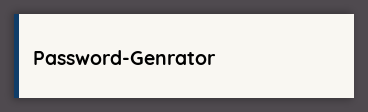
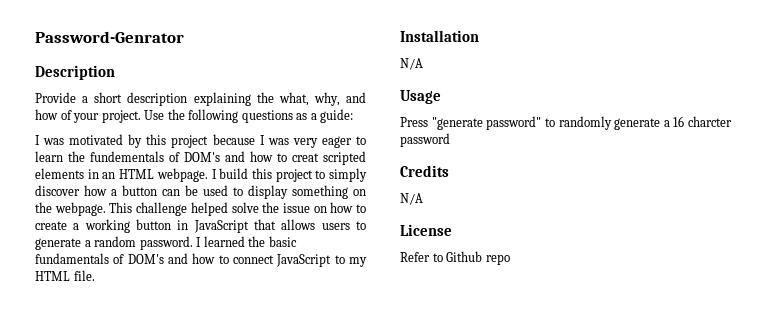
(216, 57) none -> [35,65,115,80] [35,92,366,106] [35,109,354,123] [35,134,366,148] [35,151,366,165] [35,168,368,182] [35,185,366,199] [35,202,366,216] [35,219,366,233] [35,236,297,250] [35,253,367,267] [35,270,95,281] [400,30,479,42] [400,58,423,70] [400,90,441,104] [400,116,732,130] [400,133,450,147] [400,165,449,177] [400,193,423,205] [400,224,452,236] [400,251,510,265] // Description // Provide a short description explaining the what, why, and how of your project. Use the following questions as a guide: // I was motivated by this project because I was very eager to learn the fundementals of DOM's and how to creat scripted elements in an HTML webpage. I build this project to simply discover how a button can be used to display something on the webpage. This challenge helped solve the issue on how to create a working button in JavaScript that allows users to generate a random password. I learned the basic fundamentals of DOM's and how to connect JavaScript to my HTML file. // Installation // N/A // Usage // Press "generate password" to randomly generate a 16 charcter password // Credits // N/A // License // Refer to Github repo

